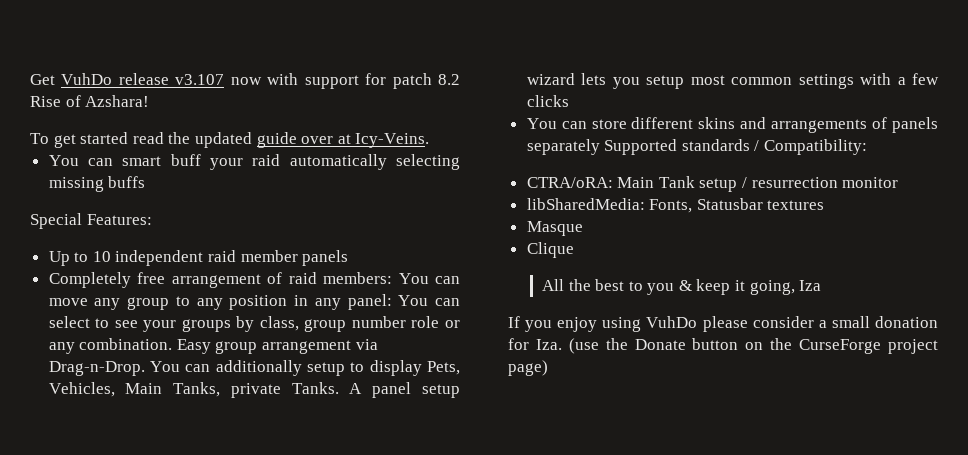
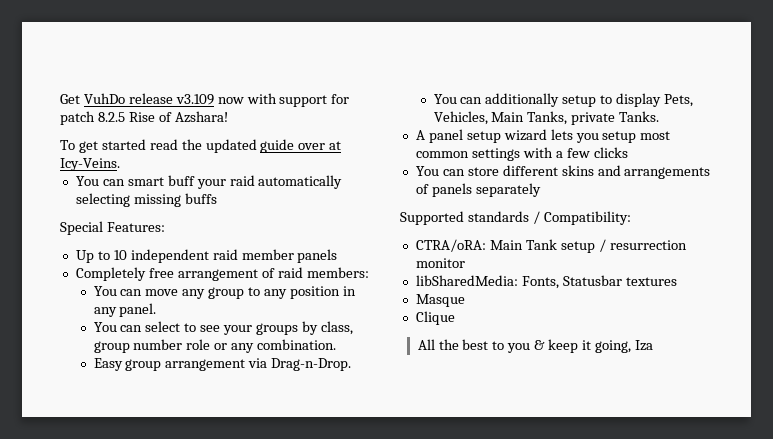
[175,74,225,85] v3.107 -> [175,94,214,105] v3.109
[438,74,461,85] 8.2 -> [97,112,125,122] 8.2.5
(393, 278) none -> (369, 272) //
[347,294,392,310] panel: -> [119,303,157,317] panel. //
(173, 344) none -> (337, 344) //
(145, 368) none -> (352, 364) //
(339, 388) none -> (660, 116) //
(600, 147) none -> (541, 190) //
[508,316,938,332] [508,338,938,354] [508,360,548,376] // If you enjoy using VuhDo please consider a small donation for Iza. (use the Donate button on the CurseForge project page) -> (653, 345) none

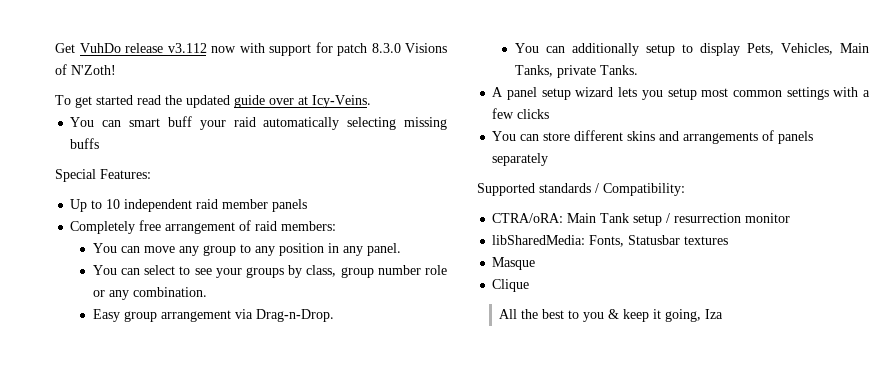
[175,94,214,105] v3.109 -> [167,43,207,53] v3.112
[97,111,228,123] 8.2.5 Rise of Azshara! -> [371,43,447,53] [55,64,116,75] 8.3.0 Visions of N'Zoth!

